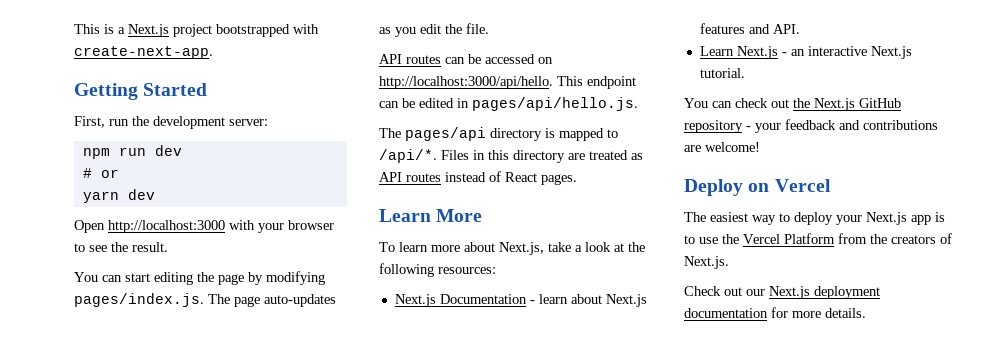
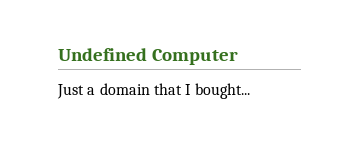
[74,24,319,37] [74,46,213,59] [74,83,208,100] [74,116,268,129] [82,145,182,159] [82,168,119,178] [82,189,155,203] [74,220,334,233] [74,242,168,252] [74,271,325,285] [74,293,336,307] [379,23,489,37] [379,54,553,64] [379,76,636,89] [379,97,638,111] [379,127,618,141] [379,149,643,163] [379,171,577,185] [379,209,483,222] [379,242,645,255] [379,263,496,277] [394,294,647,307] [699,23,800,34] [699,46,912,59] [699,68,745,78] [684,98,901,111] [684,119,938,133] [684,142,760,152] [684,179,831,196] [684,212,945,225] [684,233,952,244] [684,256,729,269] [684,286,880,299] [684,307,866,318] This is a Next.js project bootstrapped with create-next-app. // Getting Started // First, run the development server: // npm run dev // # or // yarn dev // Open http://localhost:3000 with your browser to see the result. // You can start editing the page by modifying pages/index.js. The page auto-updates as you edit the file. // API routes can be accessed on http://localhost:3000/api/hello. This endpoint can be edited in pages/api/hello.js. // The pages/api directory is mapped to /api/*. Files in this directory are treated as API routes instead of React pages. // Learn More // To learn more about Next.js, take a look at the following resources: // Next.js Documentation - learn about Next.js features and API. // Learn Next.js - an interactive Next.js tutorial. // You can check out the Next.js GitHub repository - your feedback and contributions are welcome! // Deploy on Vercel // The easiest way to deploy your Next.js app is to use the Vercel Platform from the creators of Next.js. // Check out our Next.js deployment documentation for more details. -> [58,48,238,65] [57,83,250,99] Undefined Computer // Just a domain that I bought...

